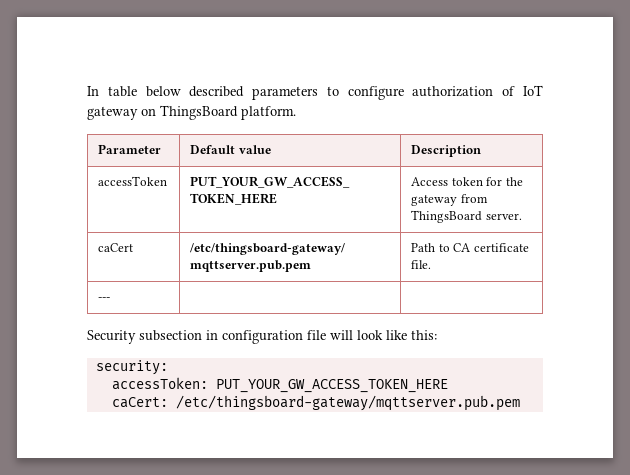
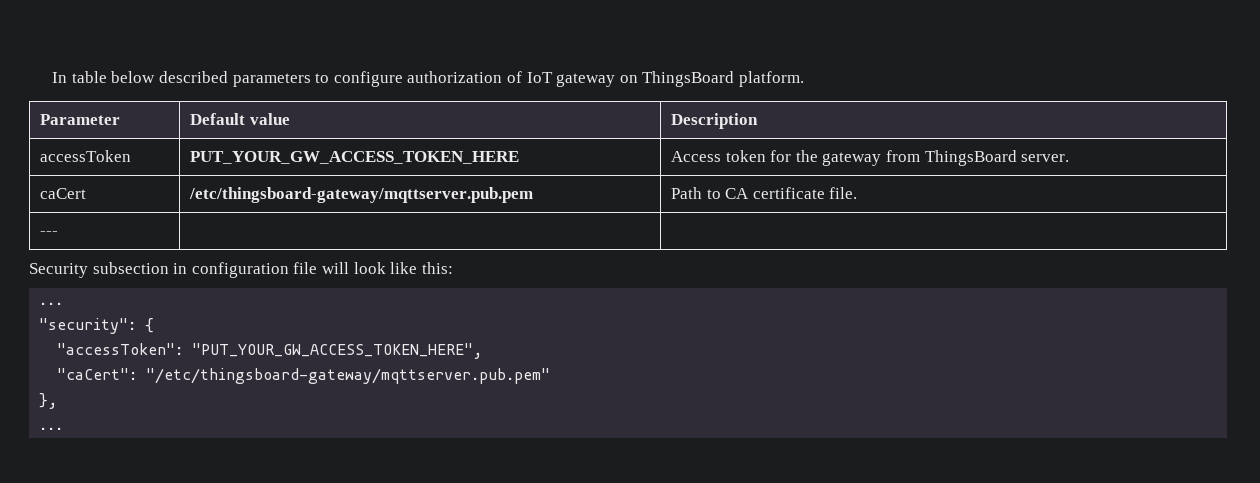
[95,360,168,375] [111,377,448,393] [111,395,520,411] security: // accessToken: PUT_YOUR_GW_ACCESS_TOKEN_HERE // caCert: /etc/thingsboard-gateway/mqttserver.pub.pem -> [39,302,64,305] [39,318,155,334] [57,343,483,359] [57,368,551,384] [39,393,58,409] [39,427,64,430] ... // "security": { // "accessToken": "PUT_YOUR_GW_ACCESS_TOKEN_HERE", // "caCert": "/etc/thingsboard-gateway/mqttserver.pub.pem" // }, // ...

